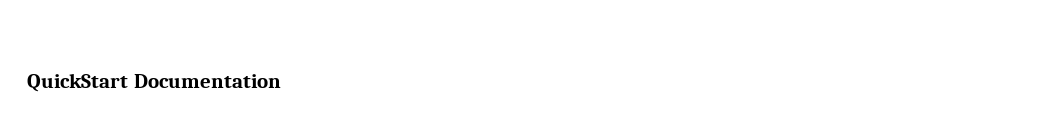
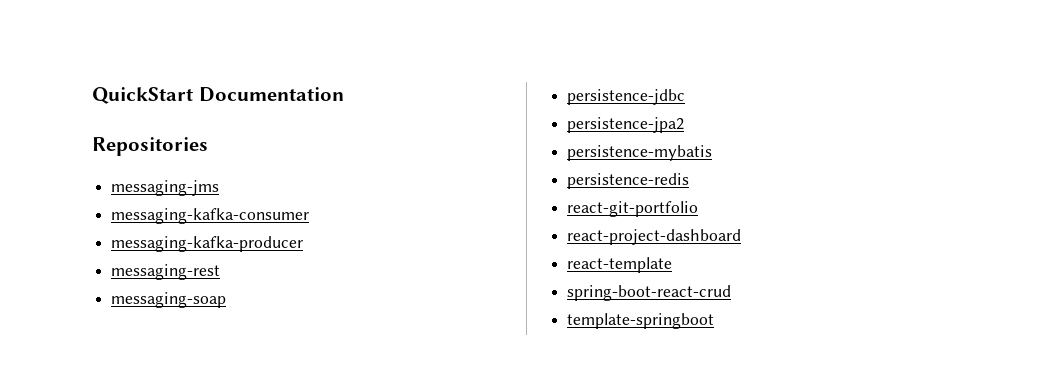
(281, 81) none -> [92,137,208,156] [111,180,220,196] [111,208,310,224] [111,236,304,252] [111,264,221,280] [111,292,227,308] [567,89,686,105] [567,117,685,133] [567,145,713,161] [567,173,690,189] [567,201,699,217] [567,229,742,245] [567,257,673,273] [567,285,732,301] [567,313,715,329] // Repositories // messaging-jms // messaging-kafka-consumer // messaging-kafka-producer // messaging-rest // messaging-soap // persistence-jdbc // persistence-jpa2 // persistence-mybatis // persistence-redis // react-git-portfolio // react-project-dashboard // react-template // spring-boot-react-crud // template-springboot

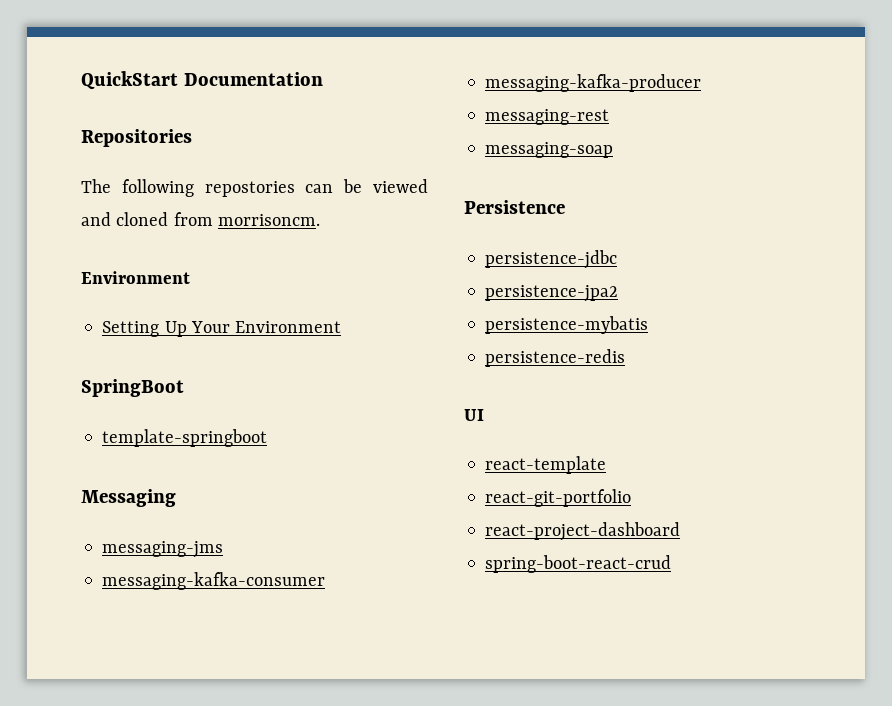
(208, 146) none -> [81,179,429,197] [81,212,320,226] [81,271,190,284] [102,321,342,337] [81,379,184,397] [102,429,268,447] [81,489,176,507] // The following repostories can be viewed and cloned from morrisoncm. // Environment // Setting Up Your Environment // SpringBoot // template-springboot // Messaging
(227, 300) none -> [464,200,565,214] // Persistence
(690, 181) none -> [464,409,484,421] [485,456,607,474] // UI // react-template
[567,257,673,273] // react-template -> (681, 531) none
[567,313,715,329] // template-springboot -> (672, 564) none

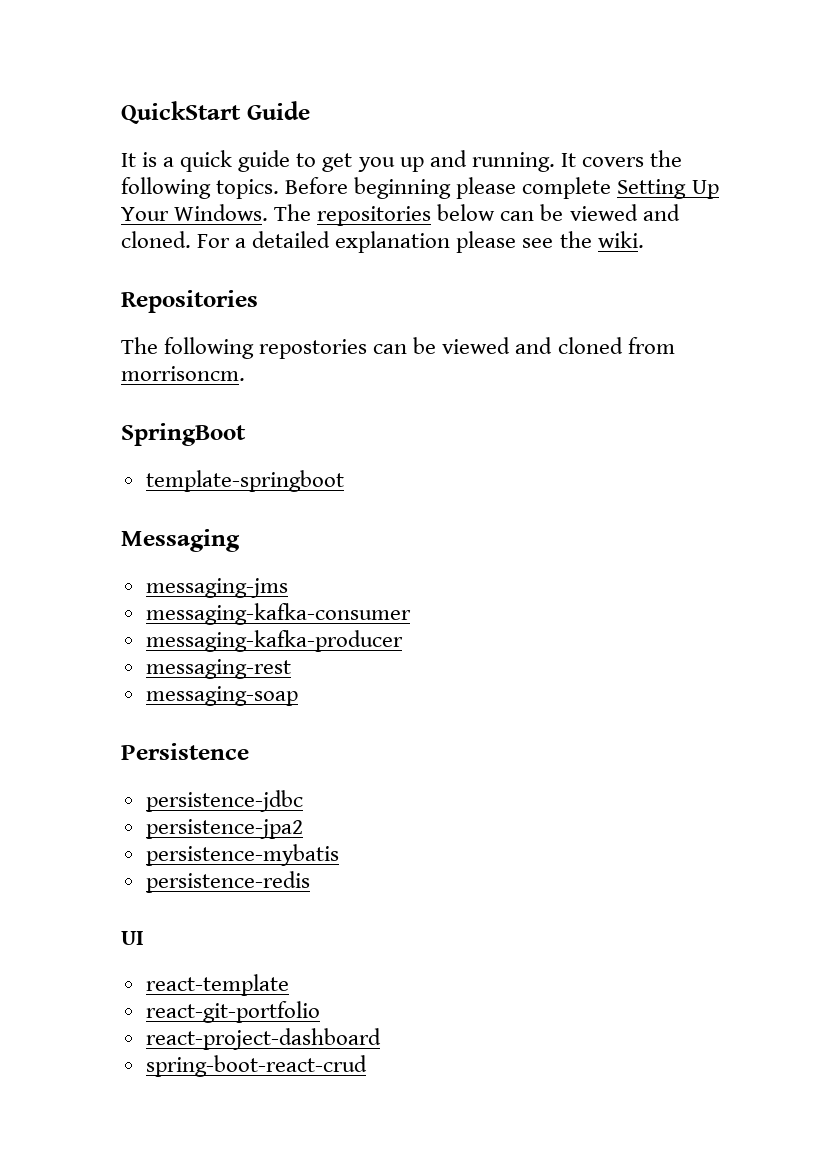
[183,72,323,86] Documentation -> [246,101,310,120] [121,150,682,172] [121,177,719,199] [121,204,680,226] [121,231,644,253] Guide // It is a quick guide to get you up and running. It covers the following topics. Before beginning please complete Setting Up Your Windows. The repositories below can be viewed and cloned. For a detailed explanation please see the wiki.
[81,271,190,284] [102,321,342,337] // Environment // Setting Up Your Environment -> (245, 373) none

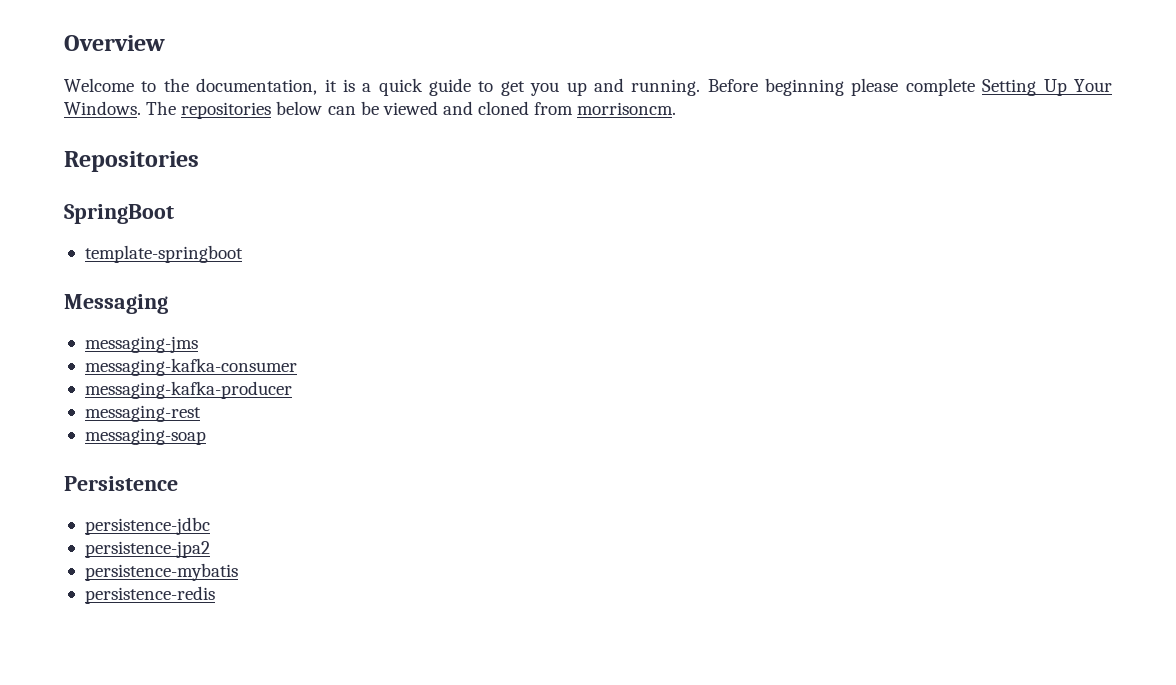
[121,101,310,124] [121,153,136,167] QuickStart Guide // It -> [64,35,165,51] [64,78,337,95] Overview // Welcome to the documentation, it
[560,150,682,167] [121,177,280,199] It covers the following topics. -> (701, 87) none
[121,231,644,253] [121,290,258,313] [121,337,553,359] cloned. For a detailed explanation please see the wiki. // Repositories // The following repostories can be viewed and -> (473, 108) none
(245, 373) none -> [64,151,199,172] // Repositories
[121,931,144,945] [145,974,289,996] [145,1001,320,1023] [145,1028,381,1050] [145,1055,367,1077] // UI // react-template // react-git-portfolio // react-project-dashboard // spring-boot-react-crud -> (215, 595) none

